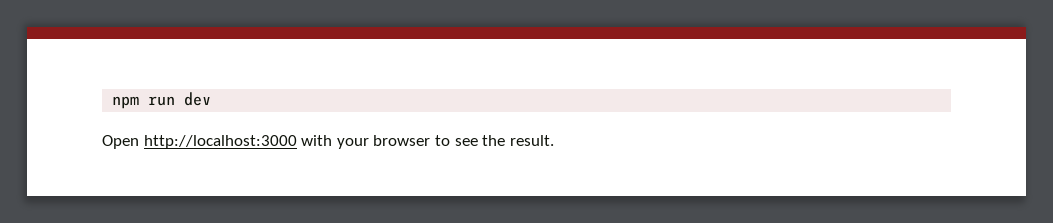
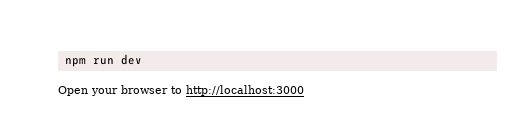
[143,135,333,149] http://localhost:3000 with -> (88, 91) none
[454,135,554,146] see the result. -> [186,85,304,96] http://localhost:3000

